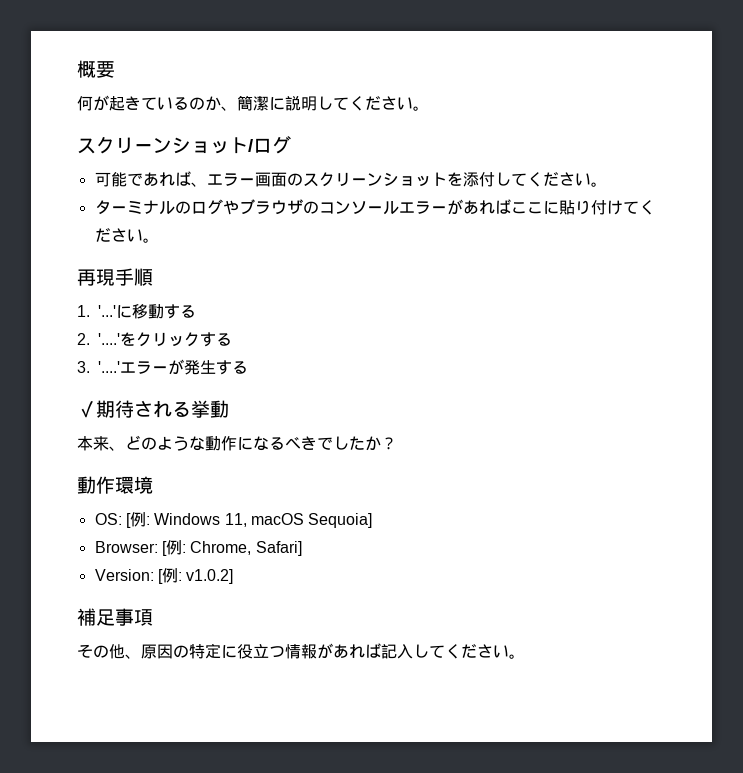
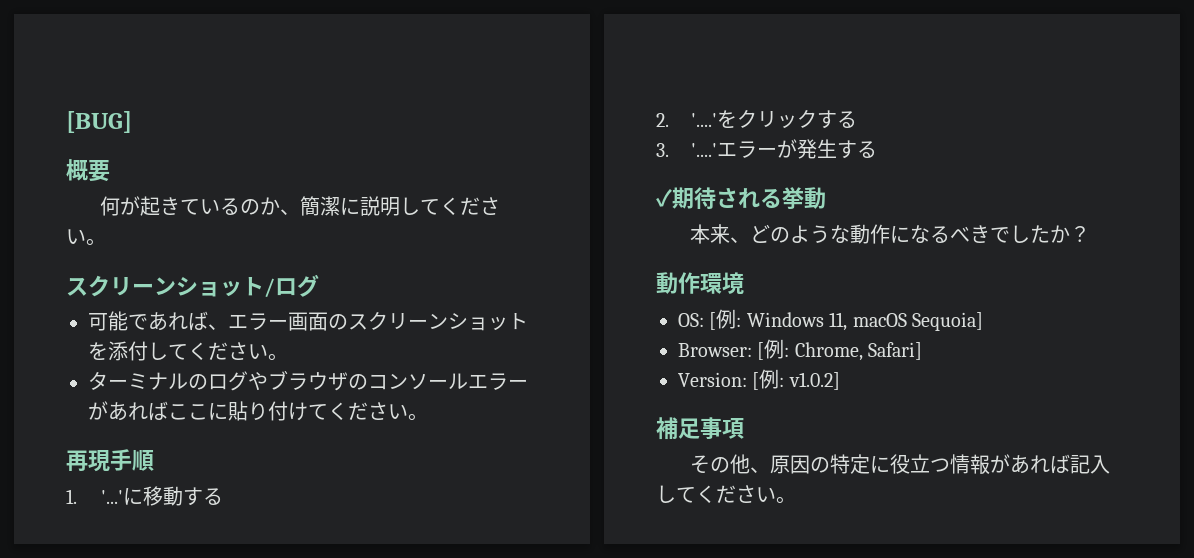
(77, 69) none -> [66,111,132,133] [BUG] //

